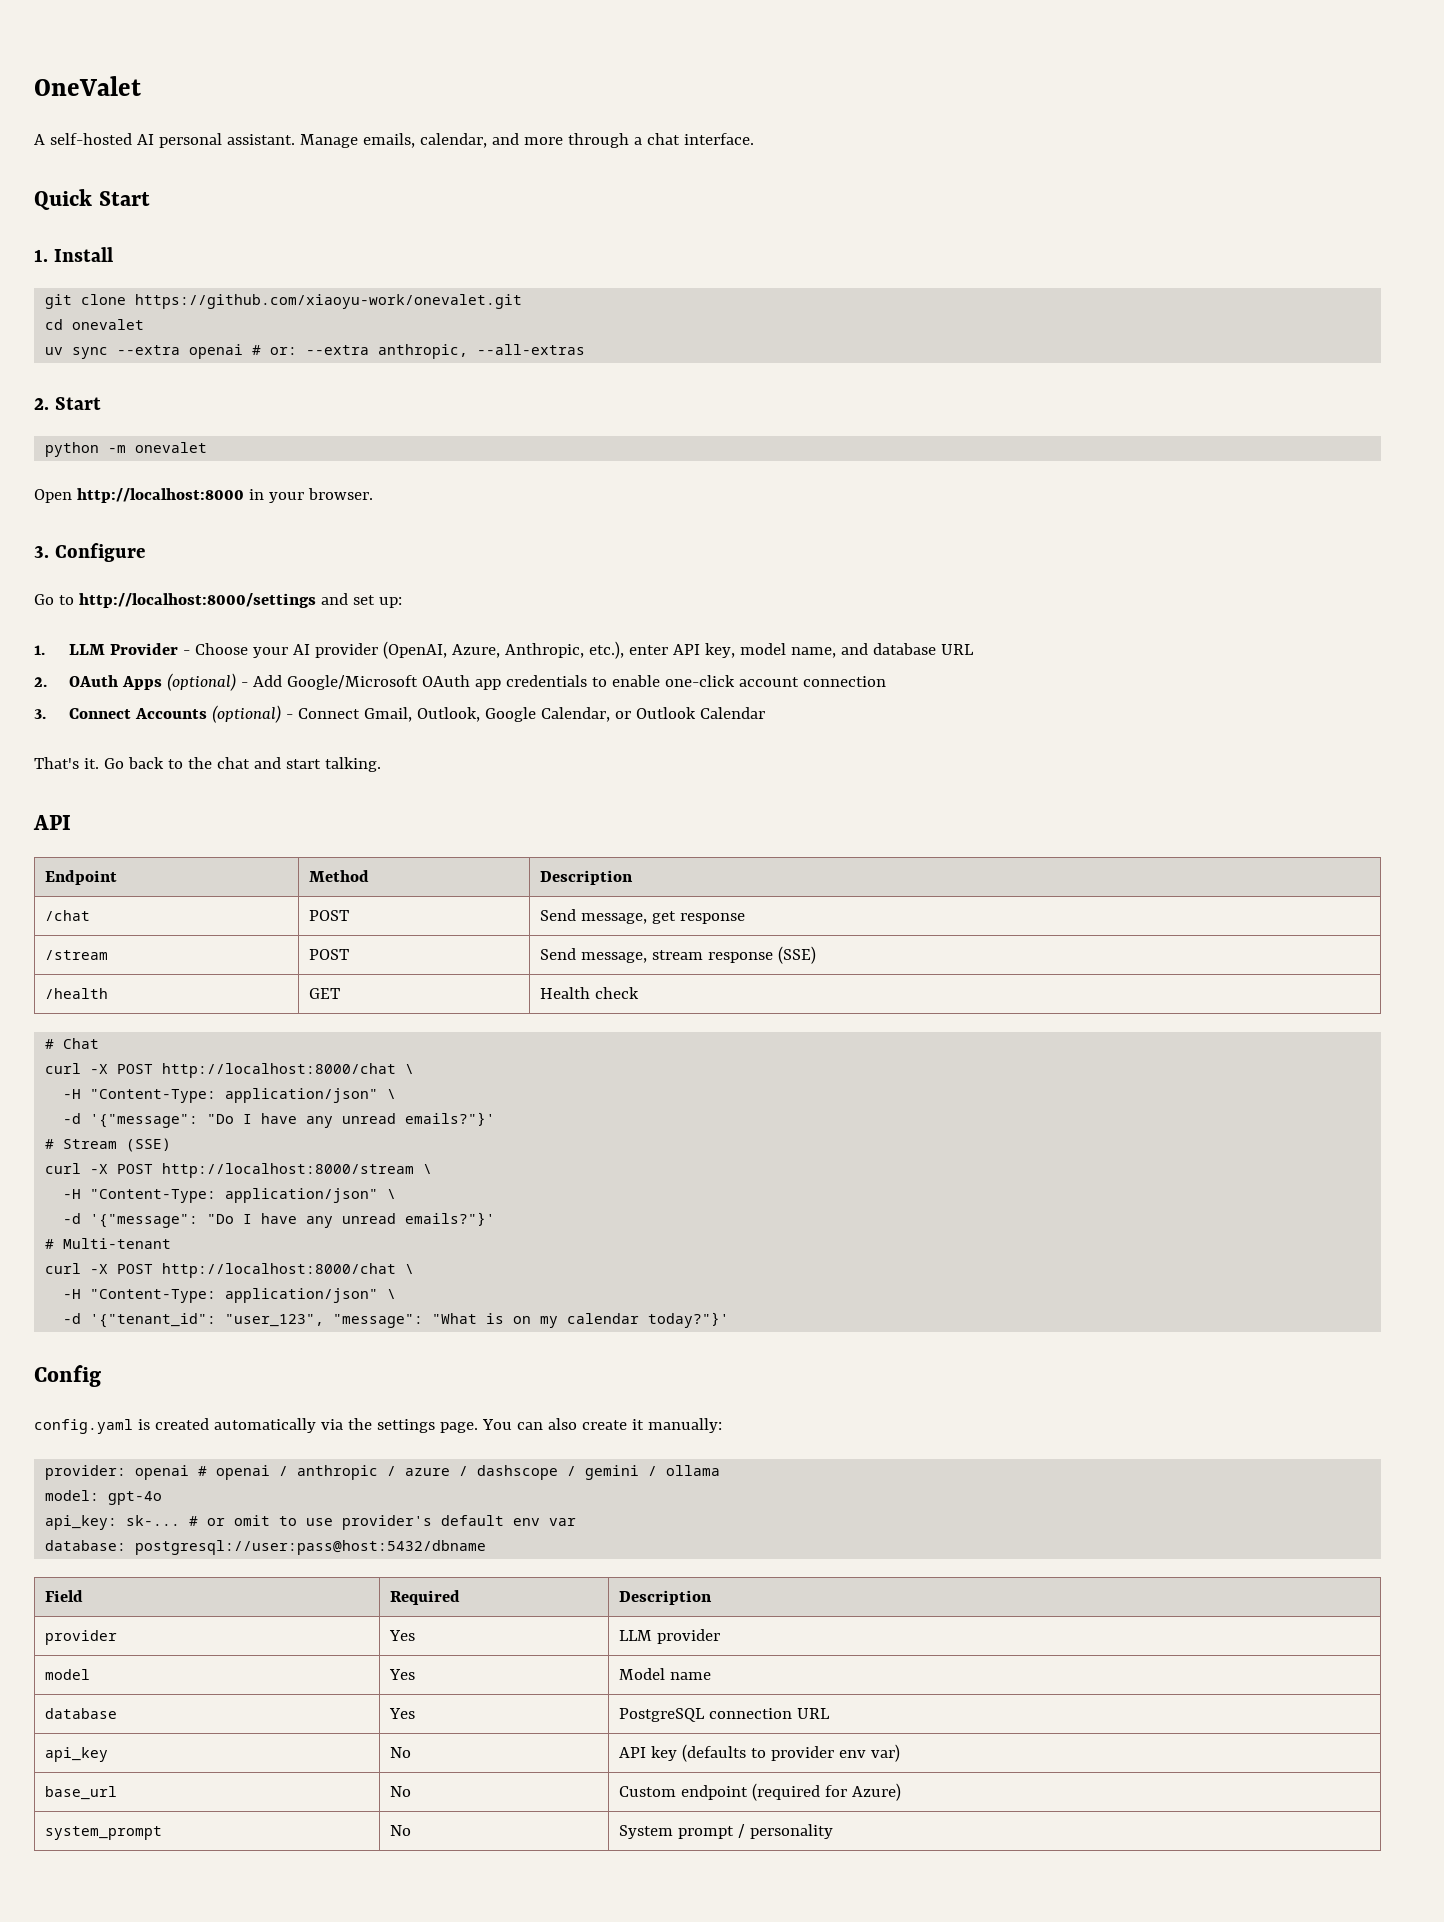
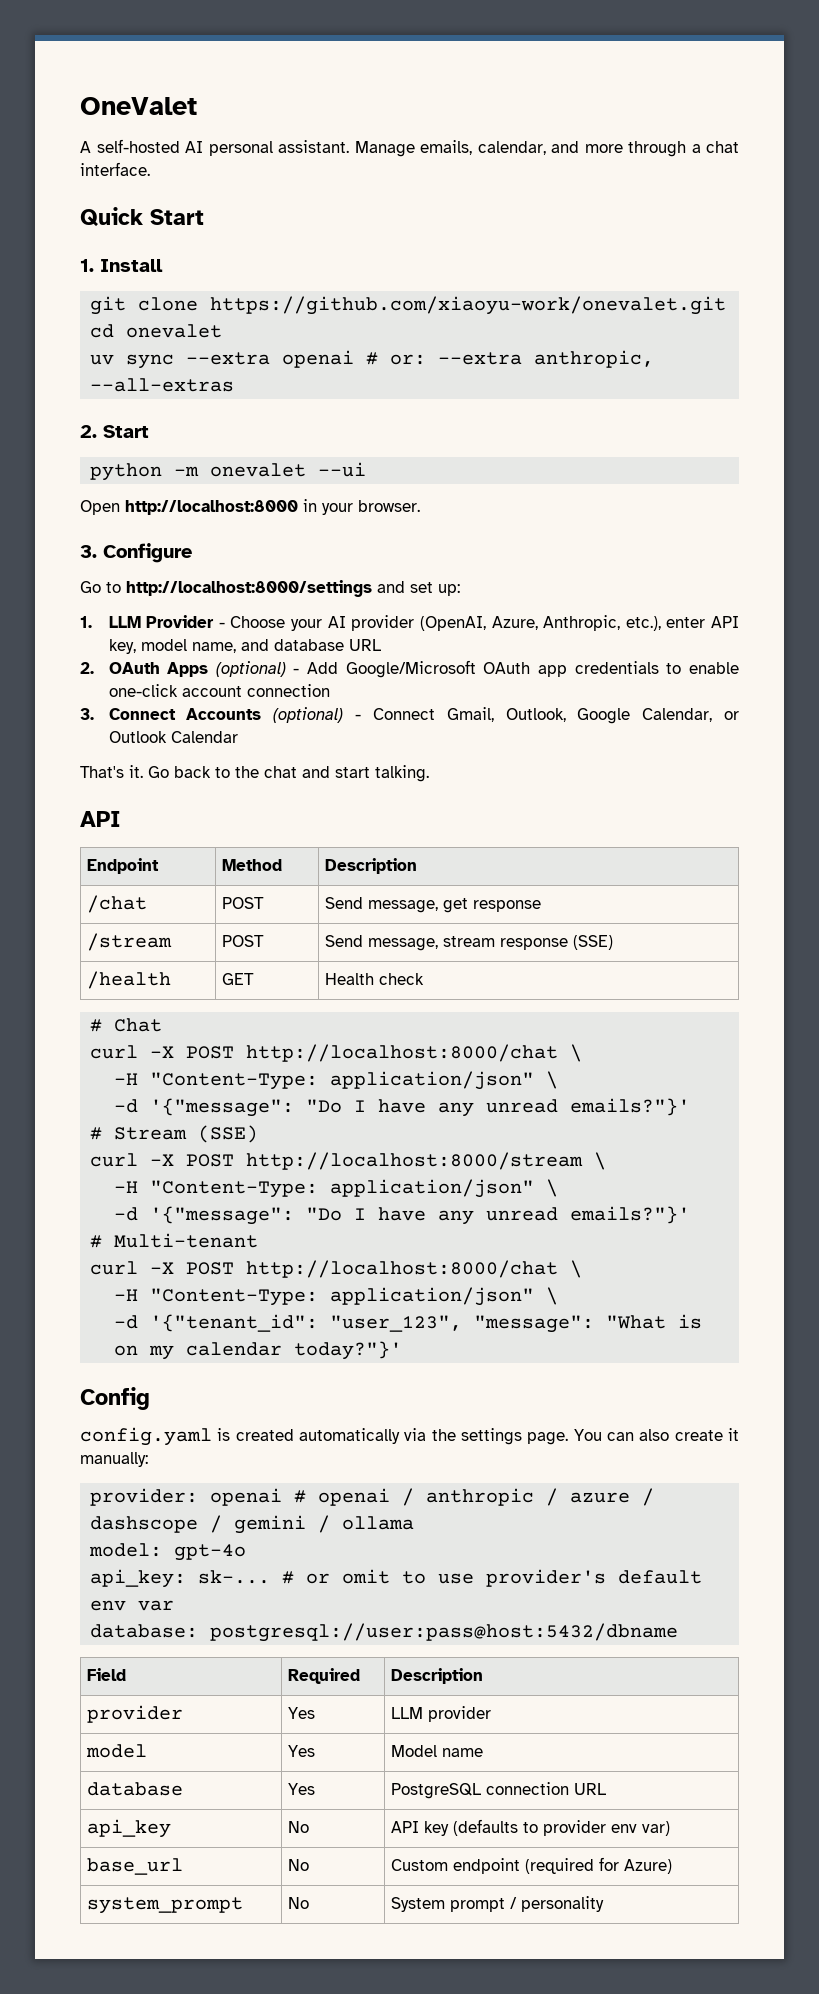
(208, 447) none -> [318,462,367,477] --ui

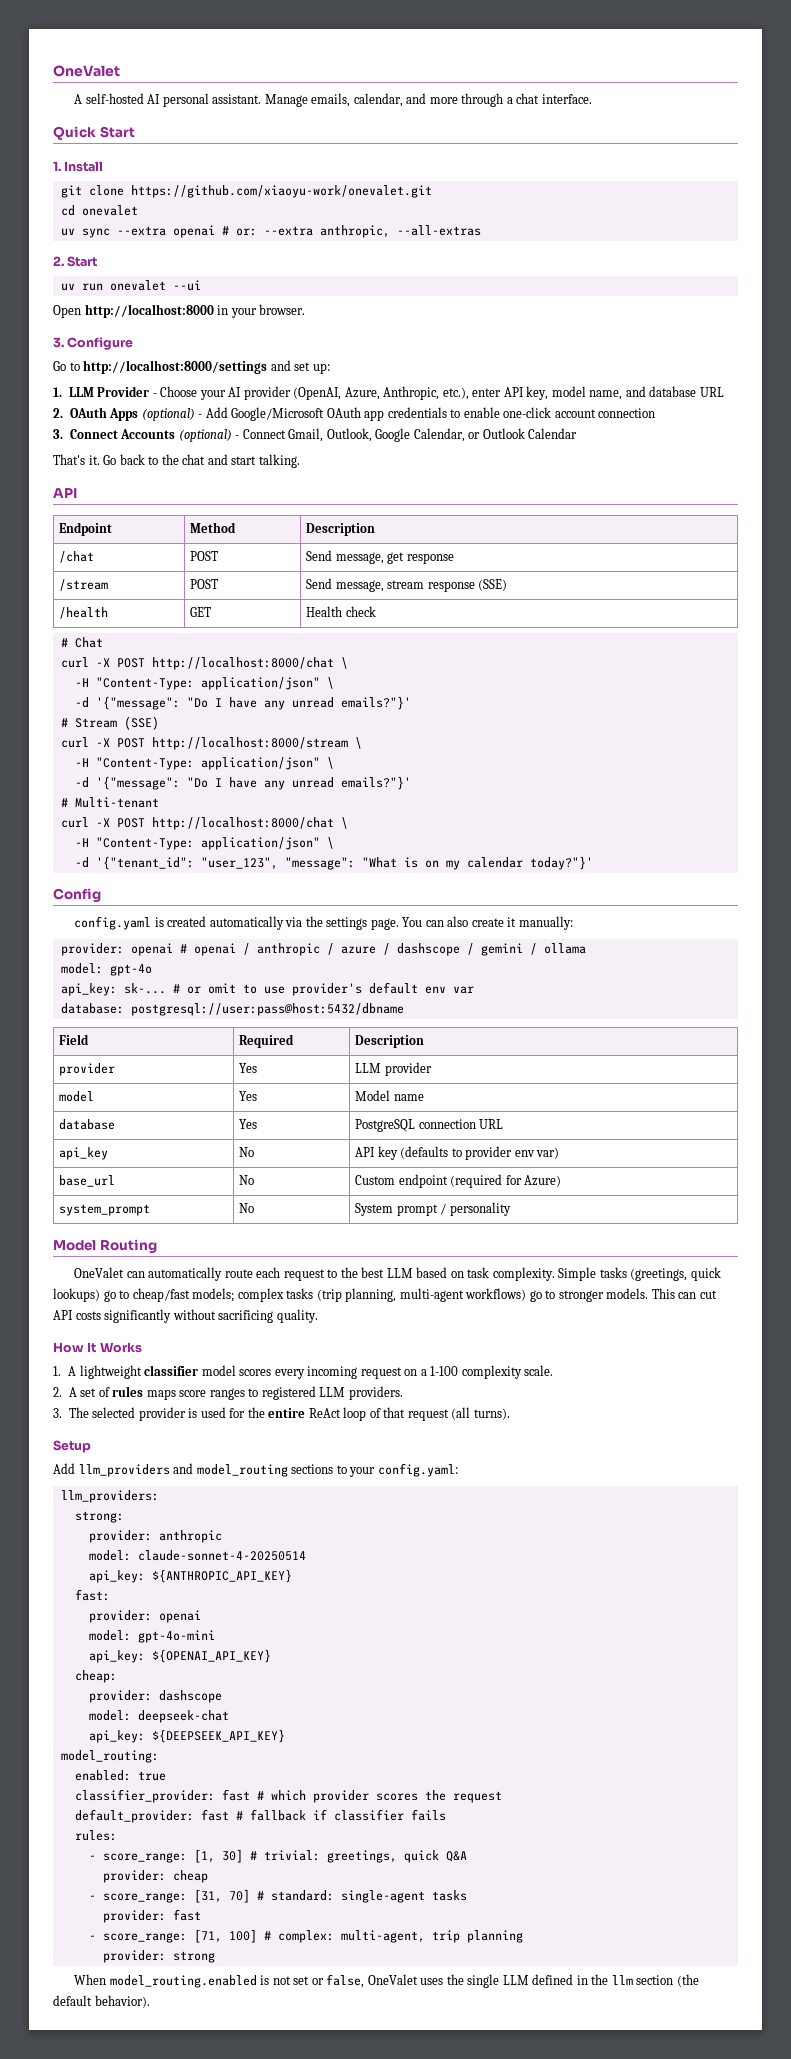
[90,463,200,481] python -m -> [60,283,103,291] uv run
(605, 1904) none -> [53,1239,157,1253] [74,1267,721,1281] [53,1288,717,1302] [53,1309,318,1323] [53,1342,142,1353] [53,1365,554,1379] [53,1386,403,1400] [53,1407,510,1421] [53,1440,91,1453] [53,1463,458,1477] [60,1490,159,1503] [74,1511,124,1523] [88,1530,222,1543] [88,1550,306,1561] [88,1569,292,1583] [74,1589,110,1601] [88,1610,201,1623] [88,1630,215,1643] [88,1649,271,1663] [74,1670,117,1683] [88,1690,222,1703] [88,1710,229,1723] [88,1729,285,1743] [60,1750,159,1763] [74,1770,166,1781] [74,1789,502,1803] [74,1809,446,1823] [74,1830,117,1841] [88,1849,467,1863] [102,1870,208,1883] [88,1889,467,1903] [102,1909,201,1923] [88,1929,523,1943] [102,1950,215,1963] [74,1974,699,1988] [53,1995,150,2008] // Model Routing // OneValet can automatically route each request to the best LLM based on task complexity. Simple tasks (greetings, quick lookups) go to cheap/fast models; complex tasks (trip planning, multi-agent workflows) go to stronger models. This can cut API costs significantly without sacrificing quality. // How It Works // 1. A lightweight classifier model scores every incoming request on a 1-100 complexity scale. // 2. A set of rules maps score ranges to registered LLM providers. // 3. The selected provider is used for the entire ReAct loop of that request (all turns). // Setup // Add llm_providers and model_routing sections to your config.yaml: // llm_providers: // strong: // provider: anthropic // model: claude-sonnet-4-20250514 // api_key: ${ANTHROPIC_API_KEY} // fast: // provider: openai // model: gpt-4o-mini // api_key: ${OPENAI_API_KEY} // cheap: // provider: dashscope // model: deepseek-chat // api_key: ${DEEPSEEK_API_KEY} // model_routing: // enabled: true // classifier_provider: fast # which provider scores the request // default_provider: fast # fallback if classifier fails // rules: // - score_range: [1, 30] # trivial: greetings, quick Q&A // provider: cheap // - score_range: [31, 70] # standard: single-agent tasks // provider: fast // - score_range: [71, 100] # complex: multi-agent, trip planning // provider: strong // When model_routing.enabled is not set or false, OneValet uses the single LLM defined in the llm section (the default behavior).

